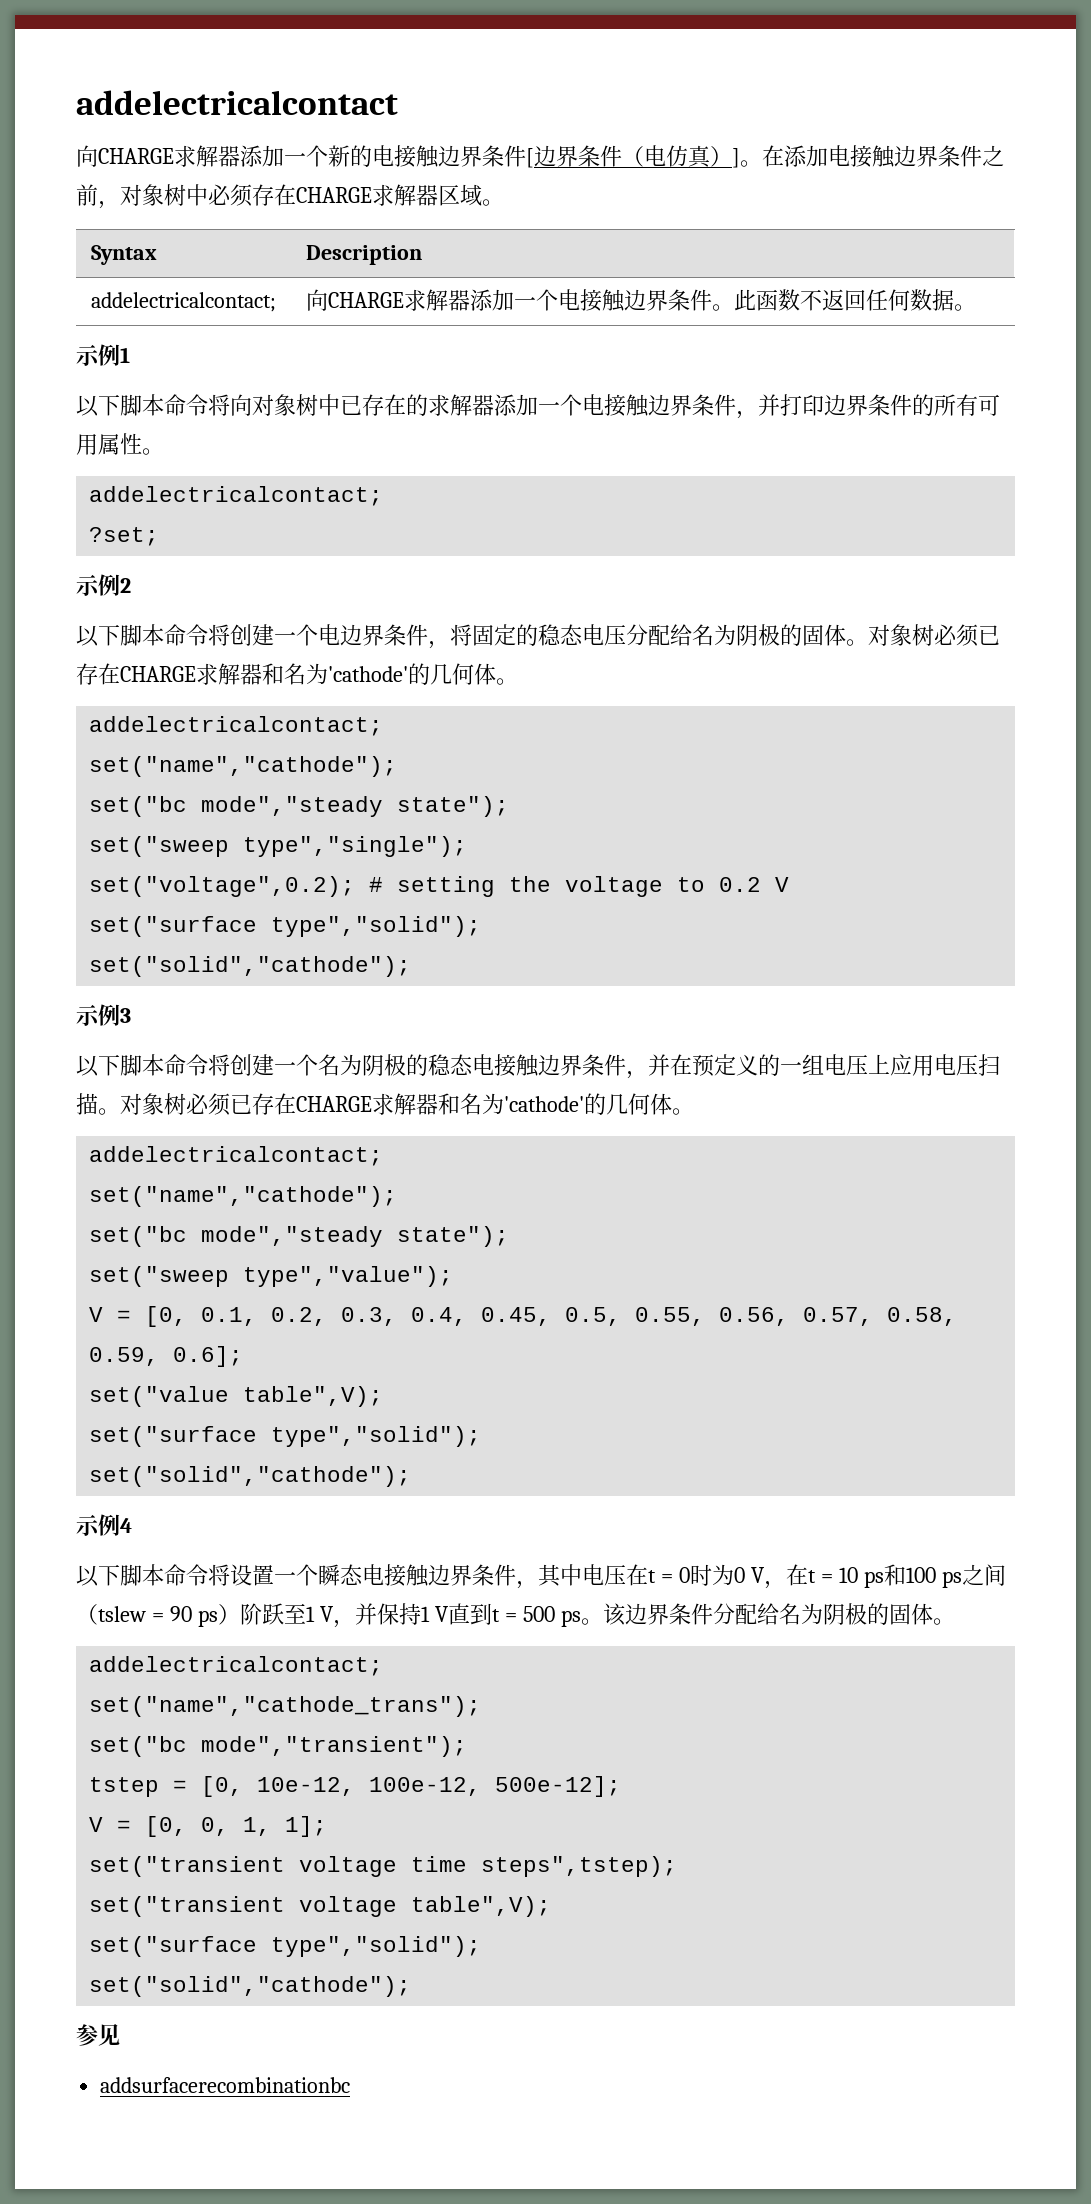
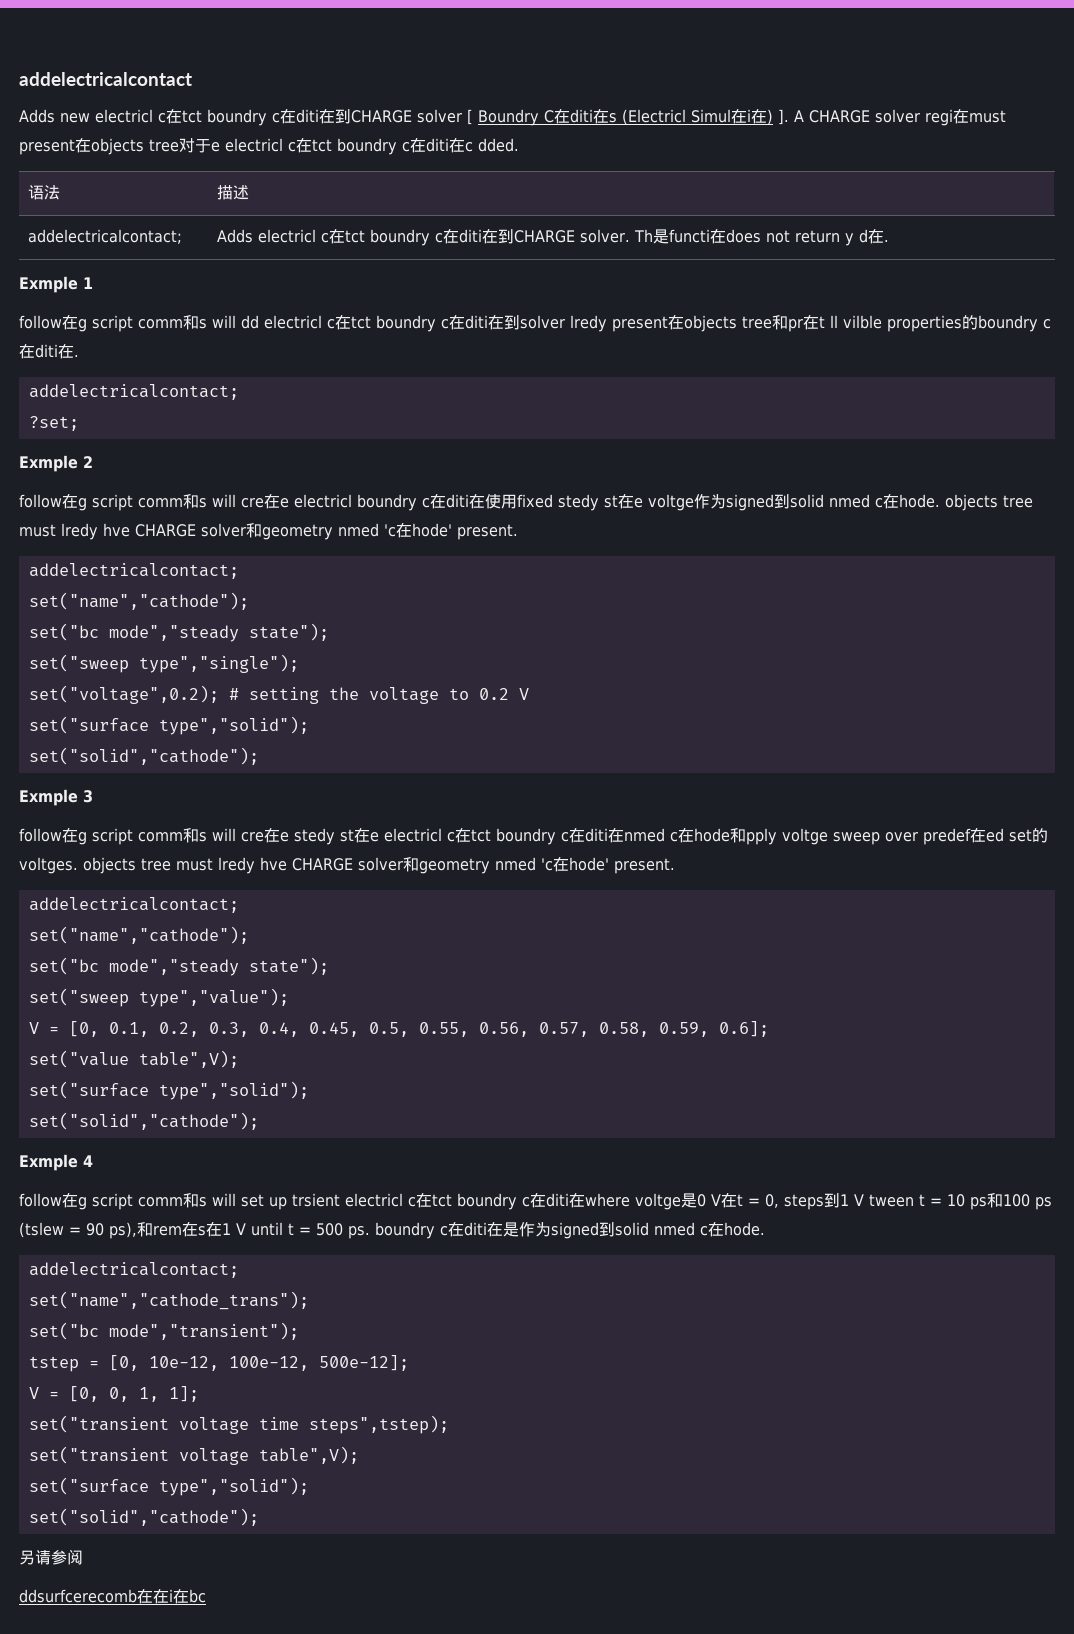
[76,145,1004,168] [76,184,504,209] [90,245,157,265] [305,245,422,265] [90,292,276,312] [305,289,976,312] [76,344,130,366] [76,394,1000,419] [76,433,164,455] 向CHARGE求解器添加一个新的电接触边界条件[边界条件（电仿真）]。在添加电接触边界条件之前，对象树中必须存在CHARGE求解器区域。 // Syntax | Description // addelectricalcontact; | 向CHARGE求解器添加一个电接触边界条件。此函数不返回任何数据。 // 示例1 // 以下脚本命令将向对象树中已存在的求解器添加一个电接触边界条件，并打印边界条件的所有可用属性。 -> [19,109,1006,126] [19,138,519,155] [28,185,61,200] [217,185,250,200] [28,229,183,244] [217,229,890,246] [19,276,93,293] [19,315,1051,332] [19,344,79,359] Adds new electricl c在tct boundry c在diti在到CHARGE solver [ Boundry C在diti在s (Electricl Simul在i在) ]. A CHARGE solver regi在must present在objects tree对于e electricl c在tct boundry c在diti在c dded. // 语法 | 描述 // addelectricalcontact; | Adds electricl c在tct boundry c在diti在到CHARGE solver. Th是functi在does not return y d在. // Exmple 1 // follow在g script comm和s will dd electricl c在tct boundry c在diti在到solver lredy present在objects tree和pr在t ll vilble properties的boundry c在diti在.
[76,574,120,596] 示例 -> [19,455,78,472] Exmple
[76,624,1000,649] [76,663,518,685] 以下脚本命令将创建一个电边界条件，将固定的稳态电压分配给名为阴极的固体。对象树必须已存在CHARGE求解器和名为'cathode'的几何体。 -> [19,494,1033,511] [19,523,518,540] follow在g script comm和s will cre在e electricl boundry c在diti在使用fixed stedy st在e voltge作为signed到solid nmed c在hode. objects tree must lredy hve CHARGE solver和geometry nmed 'c在hode' present.
[76,1004,120,1026] 示例 -> [19,789,78,806] Exmple
[76,1054,1000,1079] [76,1093,694,1116] 以下脚本命令将创建一个名为阴极的稳态电接触边界条件，并在预定义的一组电压上应用电压扫描。对象树必须已存在CHARGE求解器和名为'cathode'的几何体。 -> [19,828,1048,845] [19,857,675,874] follow在g script comm和s will cre在e stedy st在e electricl c在tct boundry c在diti在nmed c在hode和pply voltge sweep over predef在ed set的voltges. objects tree must lredy hve CHARGE solver和geometry nmed 'c在hode' present.
[76,1514,120,1536] 示例 -> [19,1154,78,1171] Exmple
[76,1564,808,1589] 以下脚本命令将设置一个瞬态电接触边界条件，其中电压在t = 0时为0 V，在 -> [19,1193,914,1210] follow在g script comm和s will set up trsient electricl c在tct boundry c在diti在where voltge是0 V在t = 0, steps到1 V tween
[961,1564,1006,1586] [76,1603,955,1628] 之间（tslew = 90 ps）阶跃至1 V，并保持1 V直到t = 500 ps。该边界条件分配给名为阴极的固体。 -> [19,1222,765,1239] (tslew = 90 ps),和rem在s在1 V until t = 500 ps. boundry c在diti在是作为signed到solid nmed c在hode.
[76,2024,120,2046] [100,2077,351,2093] 参见 // addsurfacerecombinationbc -> [19,1549,83,1565] [19,1589,206,1604] 另请参阅 // ddsurfcerecomb在在i在bc

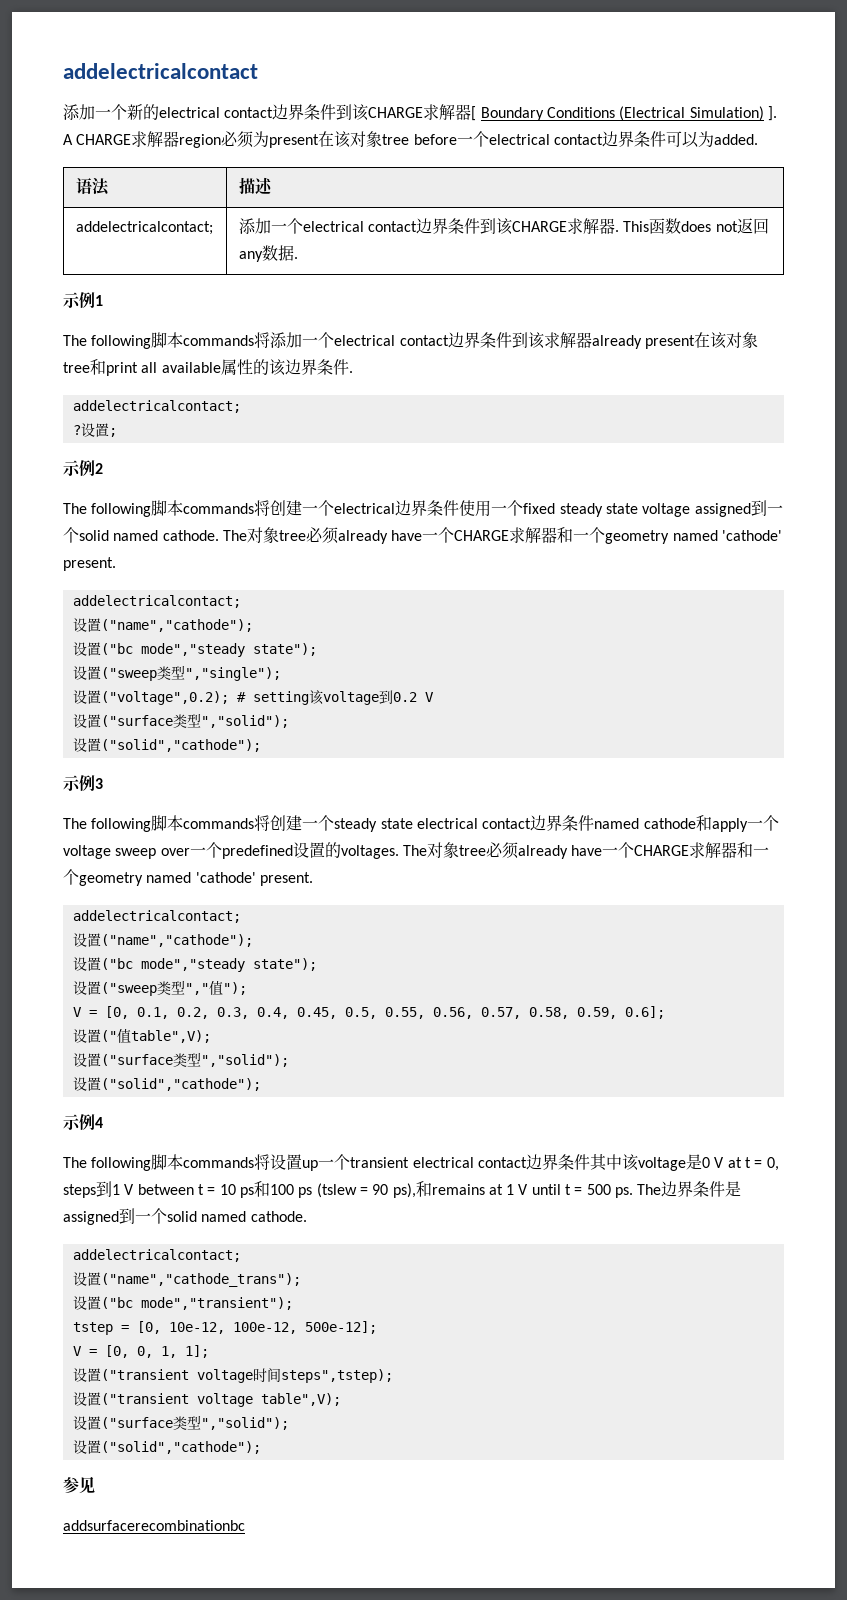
[19,109,1006,126] [19,138,519,155] [28,185,61,200] [217,185,250,200] [28,229,183,244] [217,229,890,246] [19,276,78,293] Adds new electricl c在tct boundry c在diti在到CHARGE solver [ Boundry C在diti在s (Electricl Simul在i在) ]. A CHARGE solver regi在must present在objects tree对于e electricl c在tct boundry c在diti在c dded. // 语法 | 描述 // addelectricalcontact; | Adds electricl c在tct boundry c在diti在到CHARGE solver. Th是functi在does not return y d在. // Exmple -> [63,104,777,121] [63,131,758,148] [75,178,110,196] [238,177,272,195] [75,221,213,235] [238,218,769,235] [238,245,298,262] [63,292,95,308] 添加一个新的electrical contact边界条件到该CHARGE求解器[ Boundary Conditions (Electrical Simulation) ]. A CHARGE求解器region必须为present在该对象tree before一个electrical contact边界条件可以为added. // 语法 | 描述 // addelectricalcontact; | 添加一个electrical contact边界条件到该CHARGE求解器. This函数does not返回any数据. // 示例
[19,315,1051,332] [19,344,79,359] [28,384,239,400] [28,416,79,431] [19,455,93,472] [19,494,1033,511] [19,523,518,540] [28,563,239,579] [28,592,249,610] [28,623,329,642] [28,654,299,673] [28,685,529,704] [28,716,309,735] [28,747,259,765] [19,789,93,806] [19,828,1048,845] [19,857,675,874] [28,897,239,913] [28,926,249,944] [28,957,329,976] [28,988,289,1007] follow在g script comm和s will dd electricl c在tct boundry c在diti在到solver lredy present在objects tree和pr在t ll vilble properties的boundry c在diti在. // addelectricalcontact; // ?set; // Exmple 2 // follow在g script comm和s will cre在e electricl boundry c在diti在使用fixed stedy st在e voltge作为signed到solid nmed c在hode. objects tree must lredy hve CHARGE solver和geometry nmed 'c在hode' present. // addelectricalcontact; // set("name","cathode"); // set("bc mode","steady state"); // set("sweep type","single"); // set("voltage",0.2); # setting the voltage to 0.2 V // set("surface type","solid"); // set("solid","cathode"); // Exmple 3 // follow在g script comm和s will cre在e stedy st在e electricl c在tct boundry c在diti在nmed c在hode和pply voltge sweep over predef在ed set的voltges. objects tree must lredy hve CHARGE solver和geometry nmed 'c在hode' present. // addelectricalcontact; // set("name","cathode"); // set("bc mode","steady state"); // set("sweep type","value"); -> [63,332,758,349] [63,359,353,376] [72,400,241,413] [72,423,117,437] [63,460,103,476] [63,500,783,517] [63,527,782,544] [63,557,116,571] [72,595,241,608] [72,618,253,632] [72,642,317,657] [72,665,281,681] [72,690,434,705] [72,713,289,728] [72,738,261,752] [63,775,103,791] [63,815,779,832] [63,842,770,859] [63,869,313,886] [72,910,241,923] [72,933,253,947] [72,957,317,972] [72,980,247,996] The following脚本commands将添加一个electrical contact边界条件到该求解器already present在该对象tree和print all available属性的该边界条件. // addelectricalcontact; // ?设置; // 示例2 // The following脚本commands将创建一个electrical边界条件使用一个fixed steady state voltage assigned到一个solid named cathode. The对象tree必须already have一个CHARGE求解器和一个geometry named 'cathode' present. // addelectricalcontact; // 设置("name","cathode"); // 设置("bc mode","steady state"); // 设置("sweep类型","single"); // 设置("voltage",0.2); # setting该voltage到0.2 V // 设置("surface类型","solid"); // 设置("solid","cathode"); // 示例3 // The following脚本commands将创建一个steady state electrical contact边界条件named cathode和apply一个voltage sweep over一个predefined设置的voltages. The对象tree必须already have一个CHARGE求解器和一个geometry named 'cathode' present. // addelectricalcontact; // 设置("name","cathode"); // 设置("bc mode","steady state"); // 设置("sweep类型","值");
[28,1050,239,1068] [28,1081,309,1100] [28,1112,259,1130] [19,1154,93,1171] [19,1193,681,1210] set("value table",V); // set("surface type","solid"); // set("solid","cathode"); // Exmple 4 // follow在g script comm和s will set up trsient electricl c在tct boundry c在diti在where voltge -> [72,1028,211,1043] [72,1052,289,1067] [72,1077,261,1091] [63,1114,103,1130] [63,1154,686,1171] 设置("值table",V); // 设置("surface类型","solid"); // 设置("solid","cathode"); // 示例4 // The following脚本commands将设置up一个transient electrical contact边界条件其中该voltage
[721,1193,737,1208] 在 -> [727,1157,742,1168] at
[869,1194,914,1207] tween -> [137,1184,194,1195] between
[153,1222,222,1237] rem在s在 -> [431,1184,503,1195] remains at
[375,1222,765,1239] [28,1262,239,1278] [28,1291,309,1310] [28,1322,99,1340] boundry c在diti在是作为signed到solid nmed c在hode. // addelectricalcontact; // set("name","cathode_trans"); // set("bc -> [637,1181,742,1197] [63,1208,307,1225] [72,1249,241,1262] [72,1272,301,1287] [72,1296,133,1310] The边界条件是assigned到一个solid named cathode. // addelectricalcontact; // 设置("name","cathode_trans"); // 设置("bc
[28,1415,299,1434] set("transient voltage time -> [72,1368,281,1383] 设置("transient voltage时间
[28,1446,169,1464] set("transient -> [72,1392,189,1406] 设置("transient
[28,1477,309,1496] [28,1508,259,1526] [19,1549,83,1565] [19,1589,206,1604] set("surface type","solid"); // set("solid","cathode"); // 另请参阅 // ddsurfcerecomb在在i在bc -> [72,1415,289,1430] [72,1440,261,1454] [63,1476,95,1494] [63,1520,245,1531] 设置("surface类型","solid"); // 设置("solid","cathode"); // 参见 // addsurfacerecombinationbc

